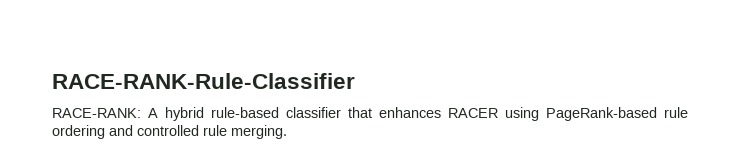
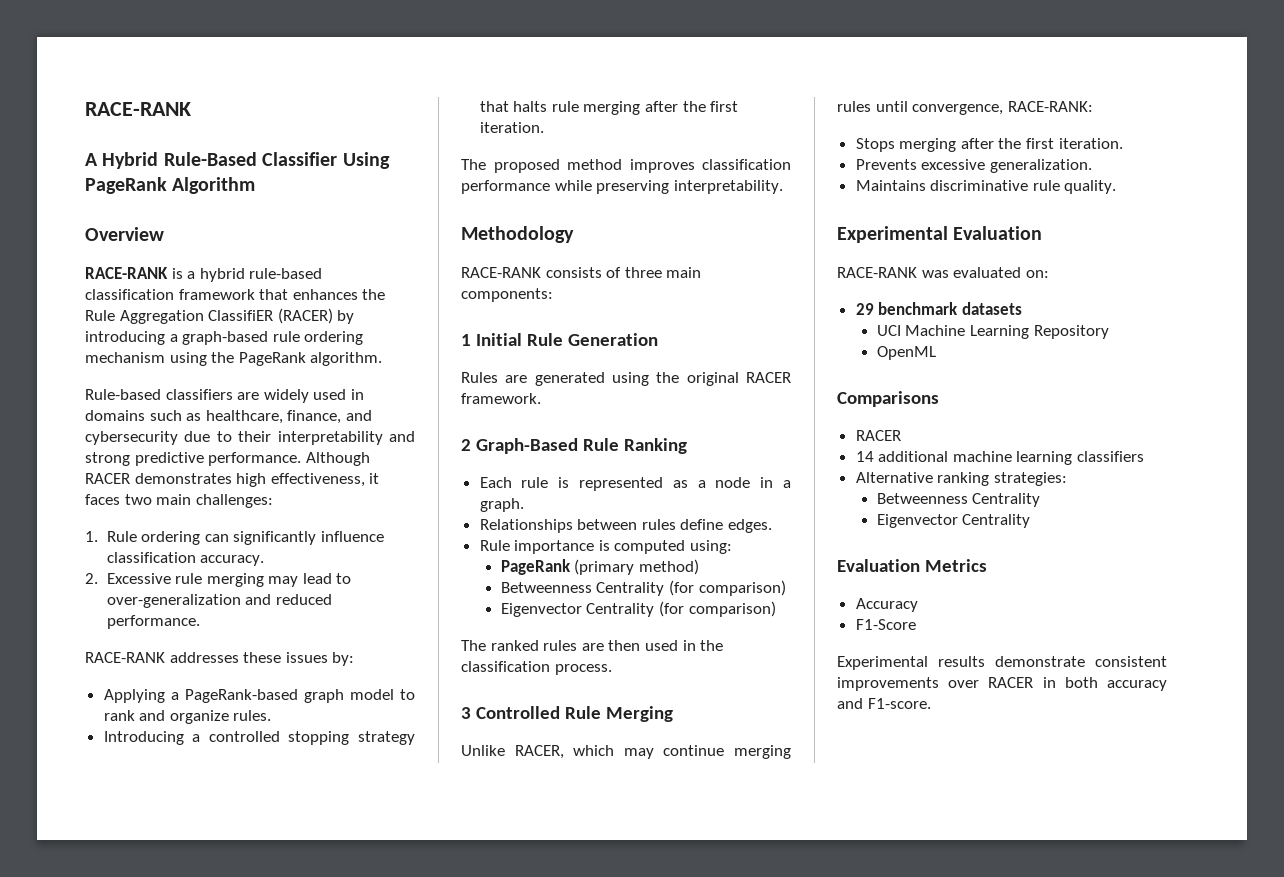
[52,73,355,89] [52,107,688,121] [52,125,287,139] RACE-RANK-Rule-Classifier // RACE-RANK: A hybrid rule-based classifier that enhances RACER using PageRank-based rule ordering and controlled rule merging. -> [85,102,191,116] [85,152,390,169] [85,177,256,194] [85,227,164,241] [85,267,323,282] [85,289,386,300] [85,308,355,324] [85,331,364,345] [85,352,383,366] [85,389,364,403] [85,410,372,424] [85,431,415,445] [85,452,370,466] [85,473,380,487] [85,494,273,508] [85,531,384,545] [106,552,265,566] [85,573,352,587] [106,594,332,608] [106,615,200,629] [85,652,355,666] [103,689,415,703] [103,710,272,724] [103,731,415,745] [479,101,739,115] [479,122,544,133] [461,159,791,173] [461,180,783,194] [461,226,574,243] [461,267,702,278] [461,288,553,302] [461,333,658,346] [461,372,791,386] [461,393,541,404] [461,438,687,454] [479,477,791,491] [479,498,524,512] [479,519,773,533] [479,540,733,554] [500,559,699,575] [500,580,786,596] [500,601,776,617] [461,640,724,651] [461,661,612,675] [461,706,673,722] [461,745,791,759] [837,101,1093,115] [855,138,1123,152] [855,159,1092,173] [855,180,1117,194] [837,226,1043,243] [837,267,1049,278] [855,302,1022,315] [876,325,1109,339] [876,346,936,360] [837,391,939,407] [855,430,901,441] [855,451,1145,465] [855,472,1067,486] [876,493,1041,507] [876,514,1031,528] [837,559,987,572] [855,598,918,612] [855,619,916,630] [837,656,1167,670] [837,677,1167,691] [837,698,931,709] RACE-RANK // A Hybrid Rule-Based Classifier Using PageRank Algorithm // Overview // RACE-RANK is a hybrid rule-based classification framework that enhances the Rule Aggregation ClassifiER (RACER) by introducing a graph-based rule ordering mechanism using the PageRank algorithm. // Rule-based classifiers are widely used in domains such as healthcare, finance, and cybersecurity due to their interpretability and strong predictive performance. Although RACER demonstrates high effectiveness, it faces two main challenges: // 1. Rule ordering can significantly influence classification accuracy. // 2. Excessive rule merging may lead to over-generalization and reduced performance. // RACE-RANK addresses these issues by: // Applying a PageRank-based graph model to rank and organize rules. // Introducing a controlled stopping strategy that halts rule merging after the first iteration. // The proposed method improves classification performance while preserving interpretability. // Methodology // RACE-RANK consists of three main components: // 1 Initial Rule Generation // Rules are generated using the original RACER framework. // 2 Graph-Based Rule Ranking // Each rule is represented as a node in a graph. // Relationships between rules define edges. // Rule importance is computed using: // PageRank (primary method) // Betweenness Centrality (for comparison) // Eigenvector Centrality (for comparison) // The ranked rules are then used in the classification process. // 3 Controlled Rule Merging // Unlike RACER, which may continue merging rules until convergence, RACE-RANK: // Stops merging after the first iteration. // Prevents excessive generalization. // Maintains discriminative rule quality. // Experimental Evaluation // RACE-RANK was evaluated on: // 29 benchmark datasets // UCI Machine Learning Repository // OpenML // Comparisons // RACER // 14 additional machine learning classifiers // Alternative ranking strategies: // Betweenness Centrality // Eigenvector Centrality // Evaluation Metrics // Accuracy // F1-Score // Experimental results demonstrate consistent improvements over RACER in both accuracy and F1-score.

